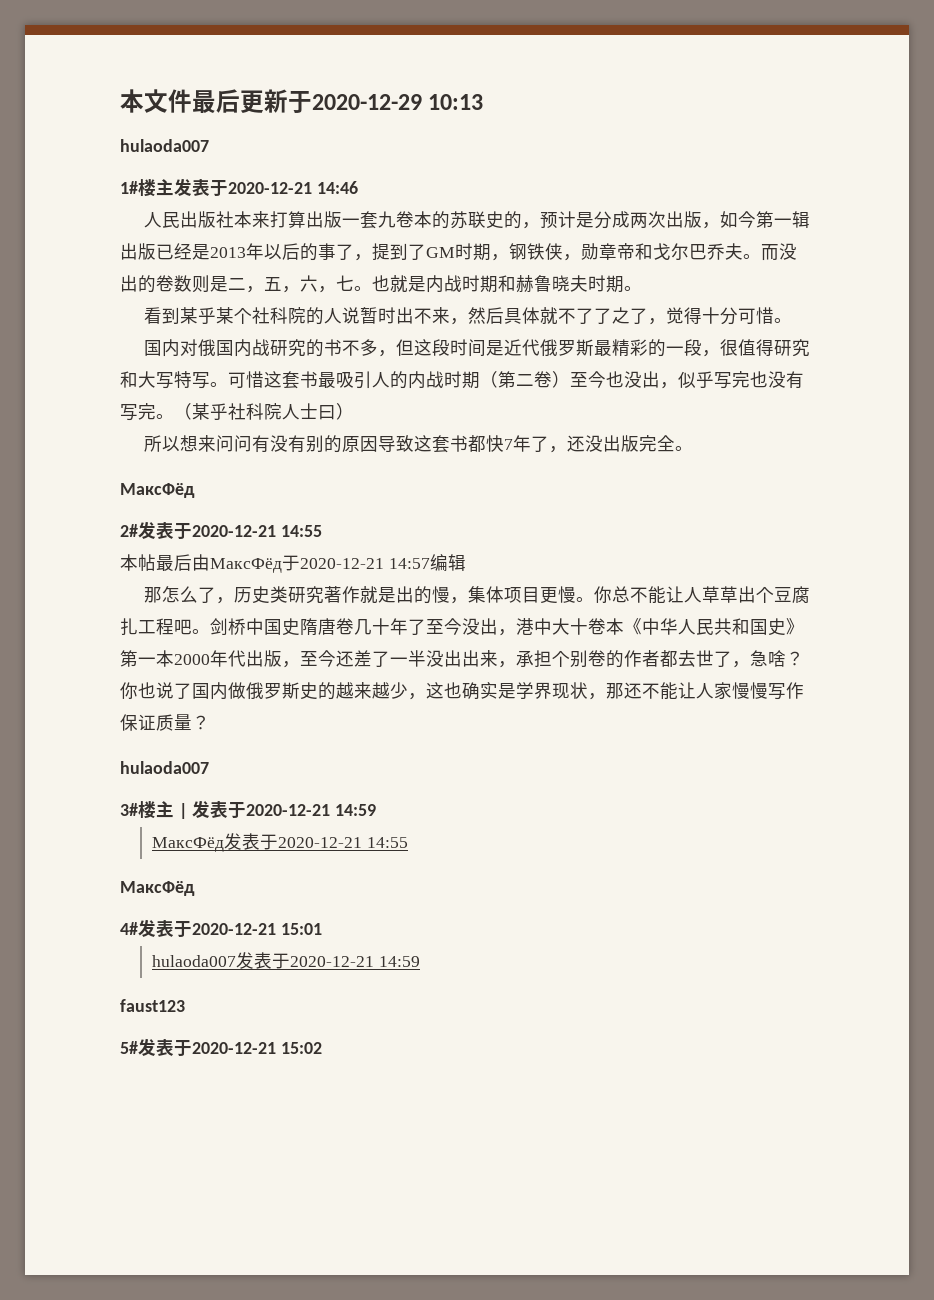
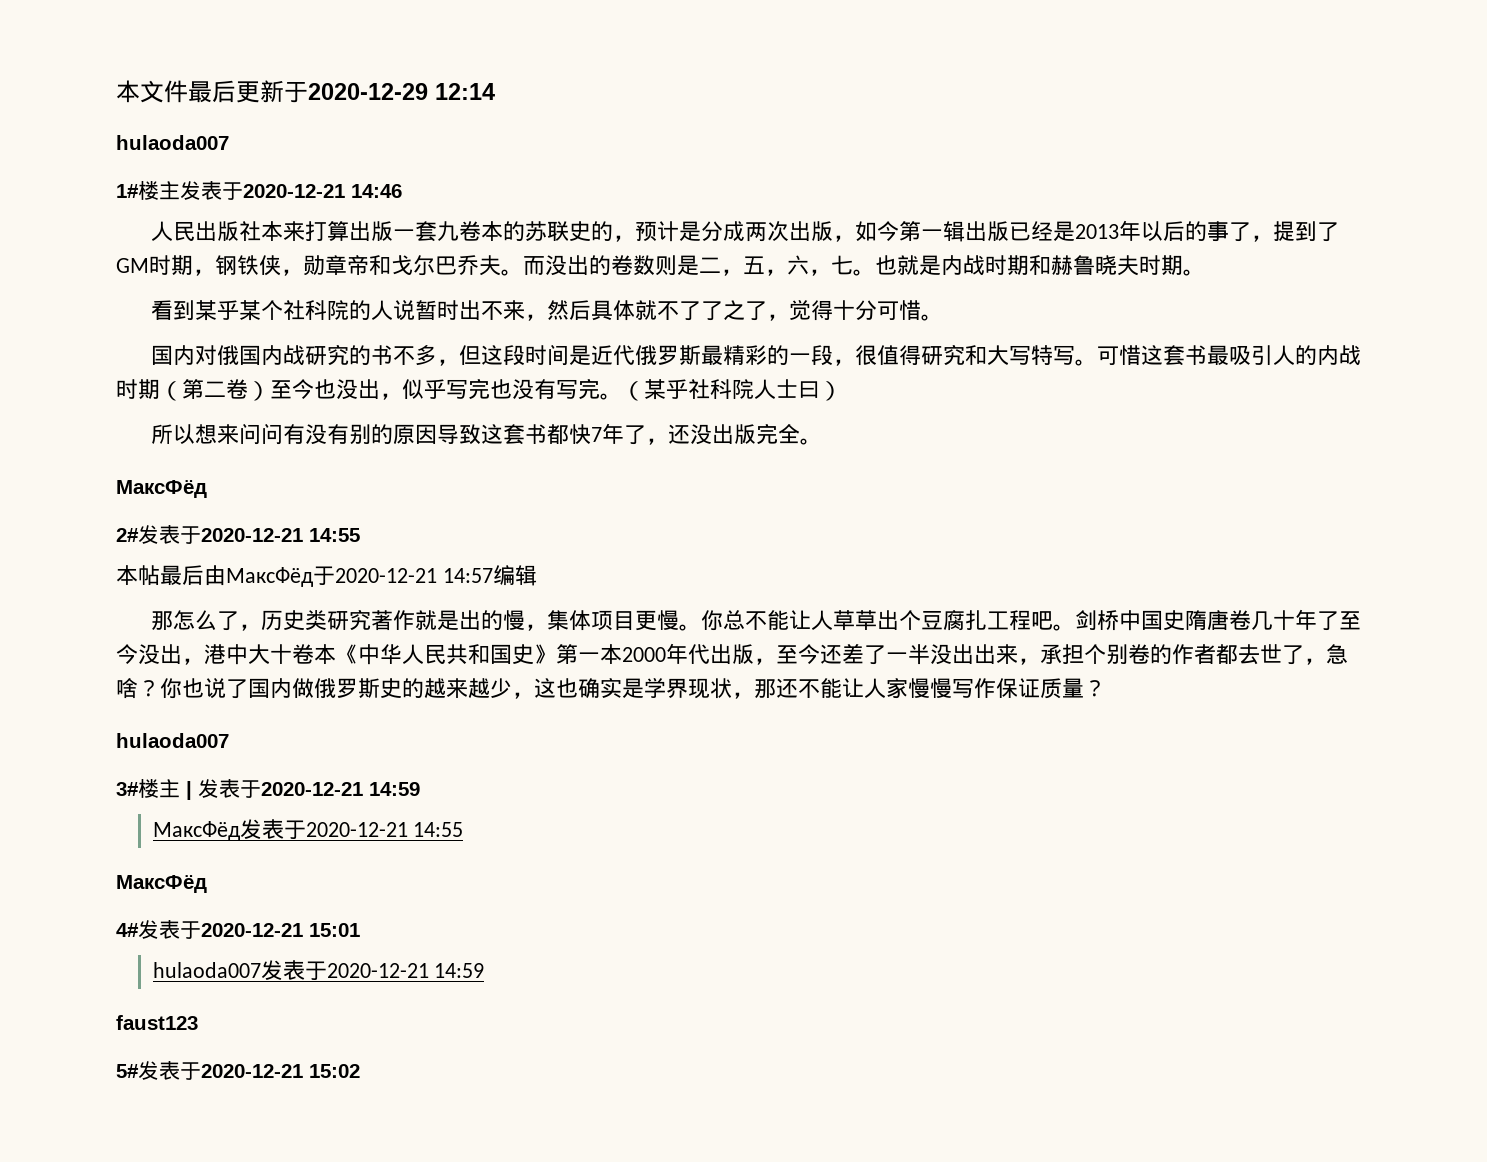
[428,94,484,110] 10:13 -> [435,83,495,100] 12:14

